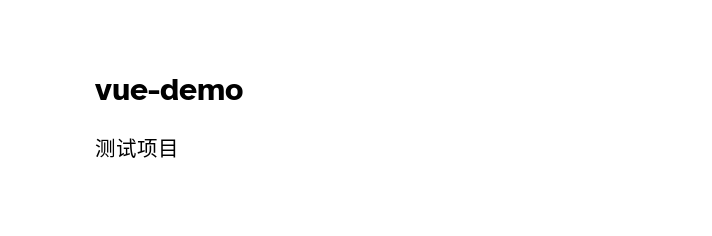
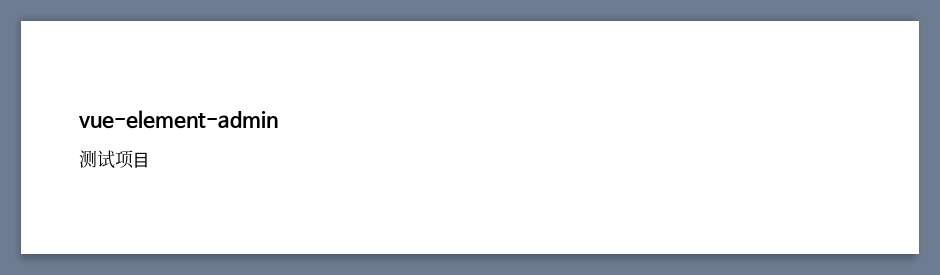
[95,79,243,100] vue-demo -> [78,110,278,129] vue-element-admin

